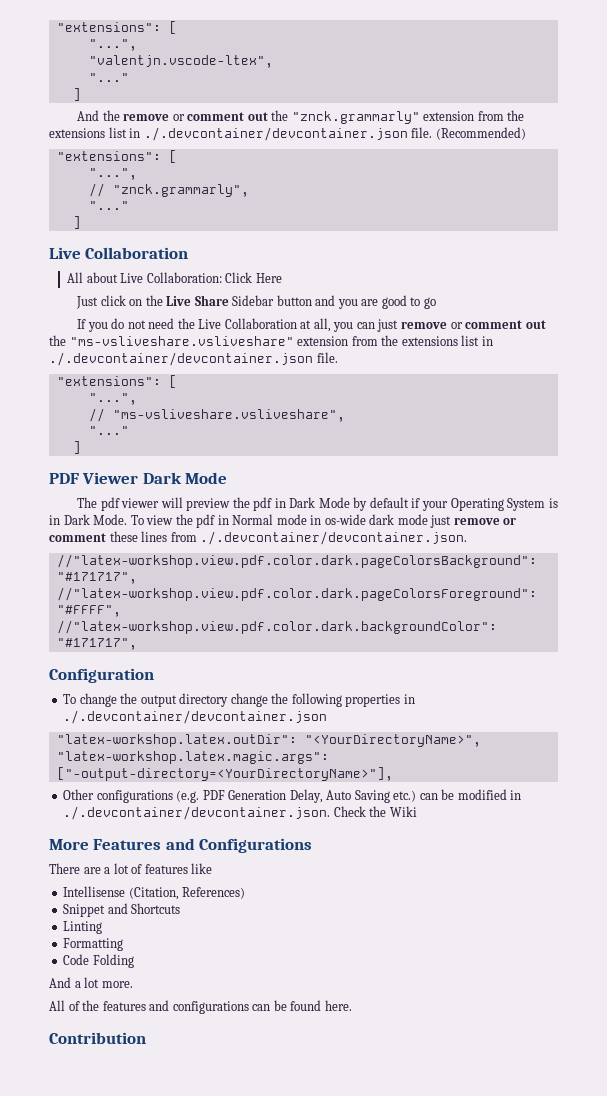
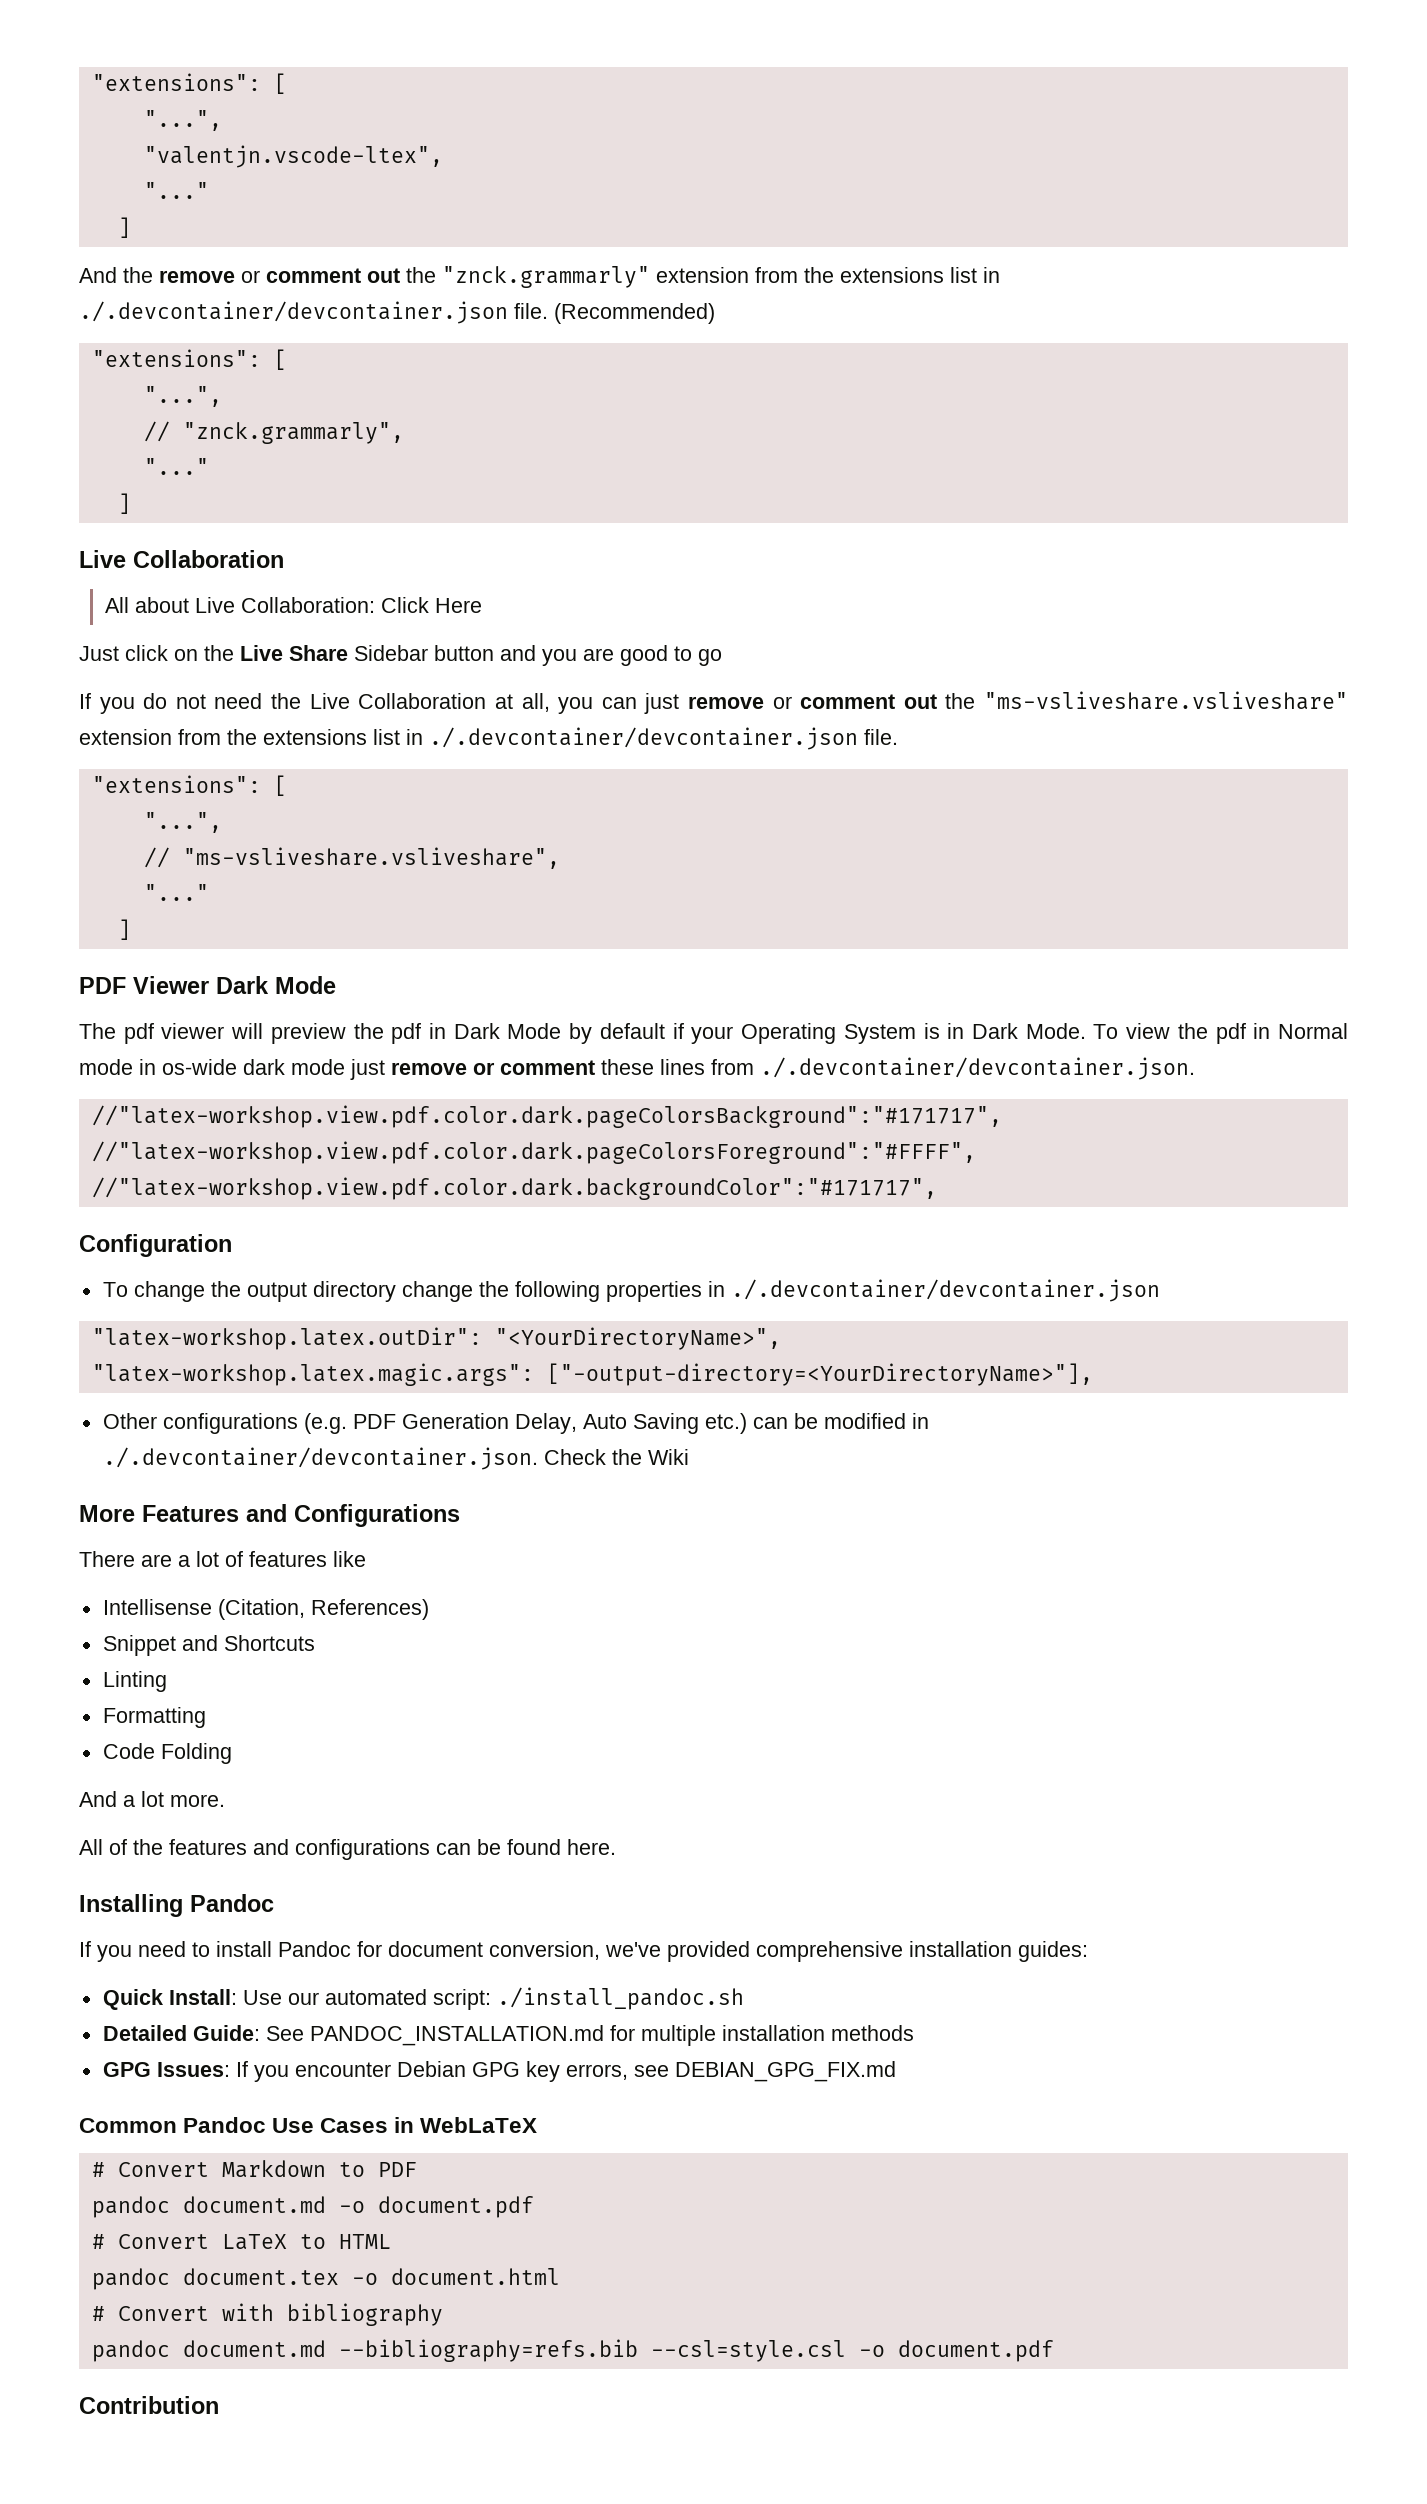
(352, 1005) none -> [79,1894,274,1917] [79,1941,1088,1962] [102,1987,744,2010] [102,2025,914,2046] [102,2061,896,2082] [79,2117,538,2133] [91,2160,417,2178] [91,2196,534,2218] [91,2234,391,2250] [91,2268,560,2290] [91,2303,443,2326] [91,2339,1054,2362] // Installing Pandoc // If you need to install Pandoc for document conversion, we've provided comprehensive installation guides: // Quick Install: Use our automated script: ./install_pandoc.sh // Detailed Guide: See PANDOC_INSTALLATION.md for multiple installation methods // GPG Issues: If you encounter Debian GPG key errors, see DEBIAN_GPG_FIX.md // Common Pandoc Use Cases in WebLaTeX // # Convert Markdown to PDF // pandoc document.md -o document.pdf // # Convert LaTeX to HTML // pandoc document.tex -o document.html // # Convert with bibliography // pandoc document.md --bibliography=refs.bib --csl=style.csl -o document.pdf

